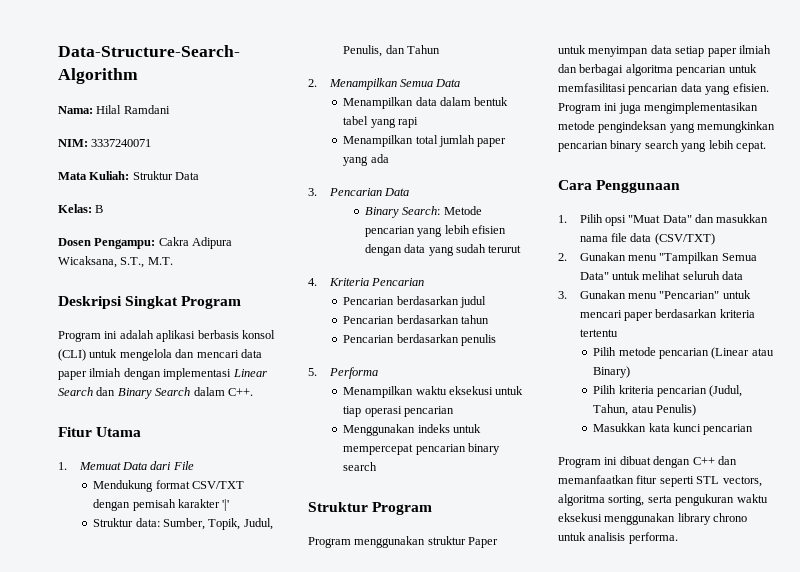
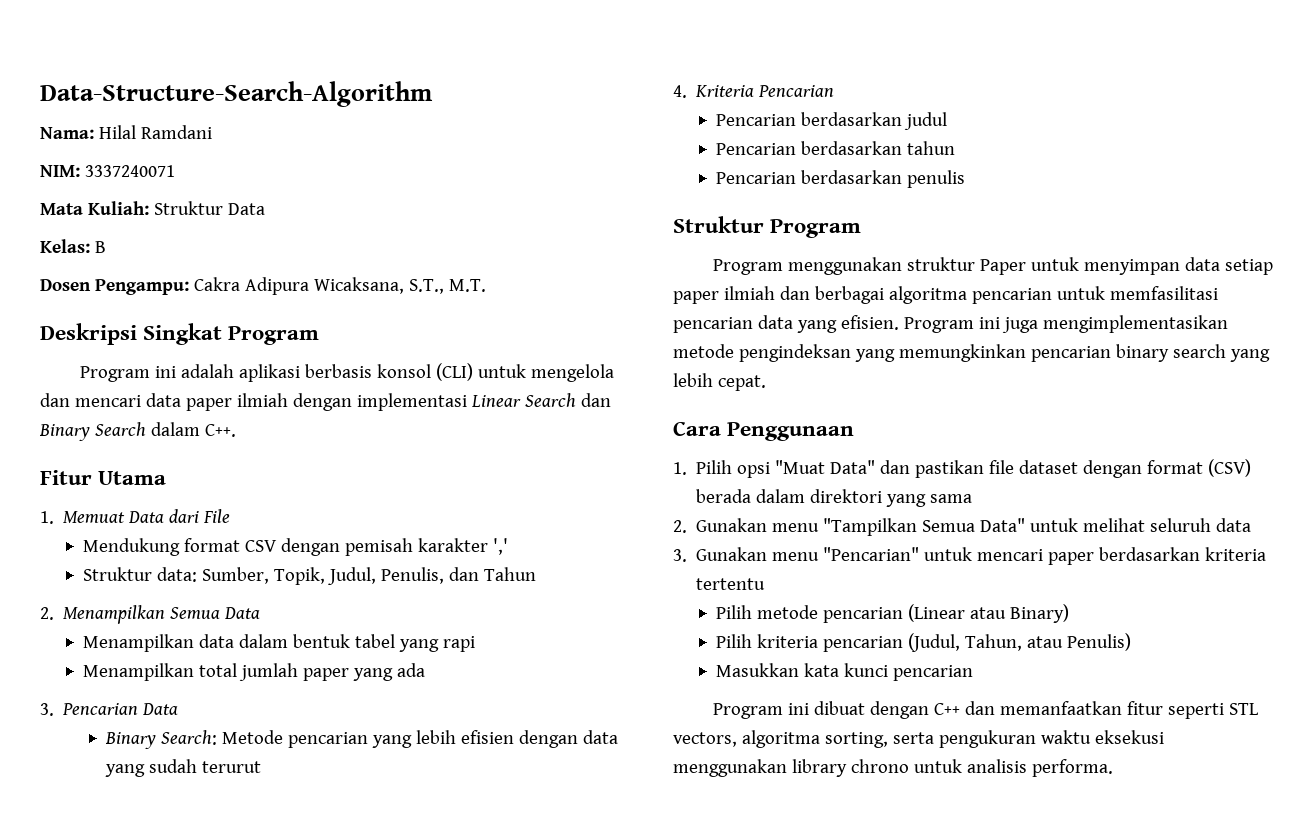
[192,481,245,489] CSV/TXT -> [245,540,278,552] CSV
[222,499,230,511] '|' -> [493,538,509,555] ','
[308,367,378,379] [343,386,524,398] [343,406,455,417] [343,424,482,436] [343,443,501,455] [343,462,378,471] // 5. Performa // Menampilkan waktu eksekusi untuk tiap operasi pencarian // Menggunakan indeks untuk mempercepat pencarian binary search -> (966, 179) none
[716,214,769,223] [579,233,715,245] masukkan nama file data (CSV/TXT) -> [915,459,1252,478] [696,489,973,507] pastikan file dataset dengan format (CSV) berada dalam direktori yang sama

